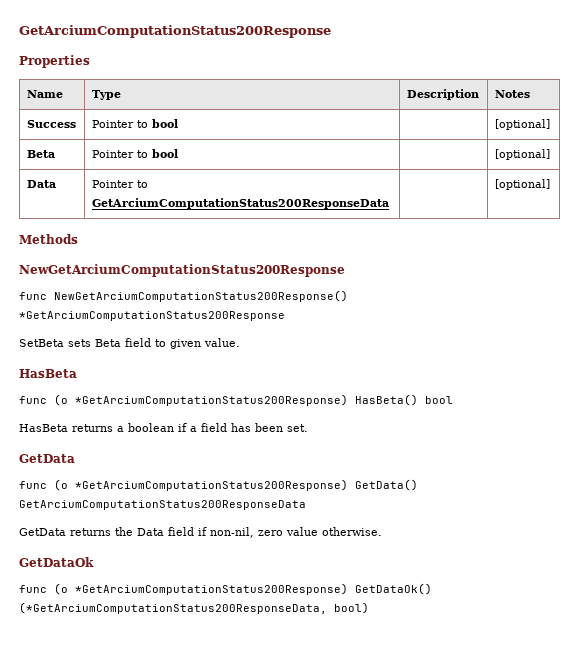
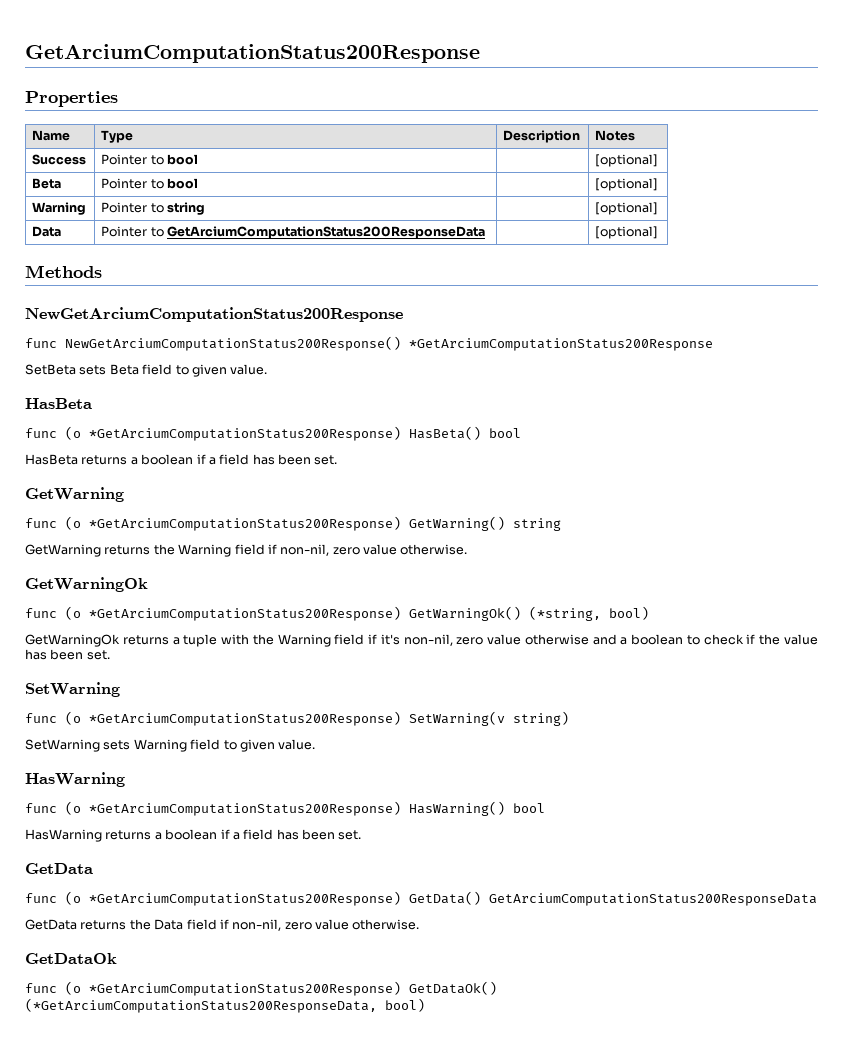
(550, 154) none -> [32,202,87,215] [101,202,206,215] [595,202,659,215] // Warning | Pointer to string | | [optional]
(308, 428) none -> [25,487,124,502] [25,516,561,531] [25,544,468,557] [25,577,148,592] [25,606,649,621] [25,634,819,647] [25,649,110,660] [25,682,120,697] [25,711,569,726] [25,739,316,752] [25,772,125,787] [25,801,545,816] [25,829,362,842] // GetWarning // func (o *GetArciumComputationStatus200Response) GetWarning() string // GetWarning returns the Warning field if non-nil, zero value otherwise. // GetWarningOk // func (o *GetArciumComputationStatus200Response) GetWarningOk() (*string, bool) // GetWarningOk returns a tuple with the Warning field if it's non-nil, zero value otherwise and a boolean to check if the value has been set. // SetWarning // func (o *GetArciumComputationStatus200Response) SetWarning(v string) // SetWarning sets Warning field to given value. // HasWarning // func (o *GetArciumComputationStatus200Response) HasWarning() bool // HasWarning returns a boolean if a field has been set.

